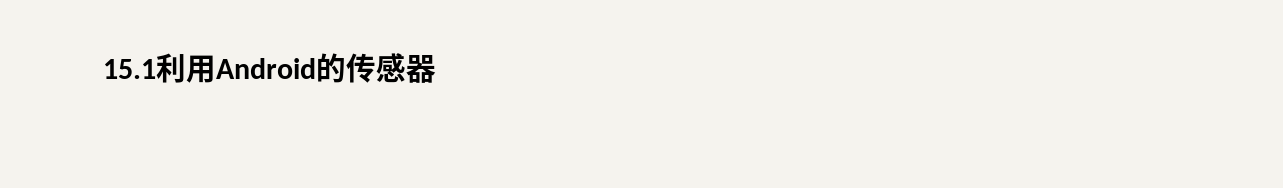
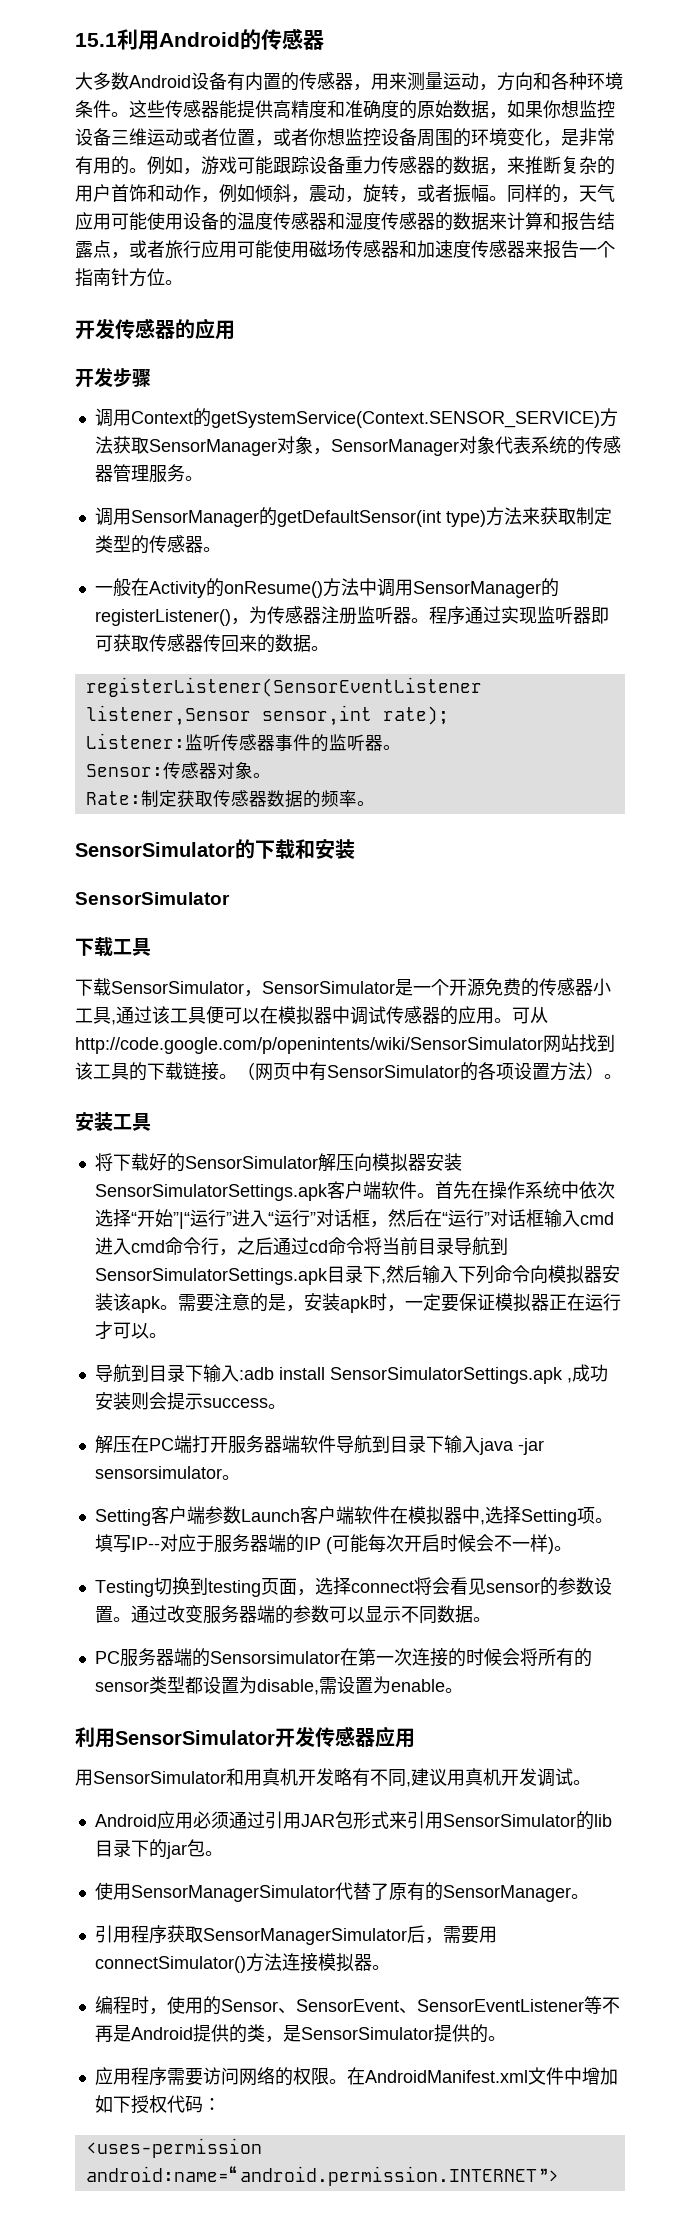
(436, 69) none -> [75,72,623,91] [75,100,615,119] [75,128,615,147] [75,156,615,175] [75,184,615,203] [75,212,615,231] [75,240,615,259] [75,268,183,287] [75,318,235,340] [75,367,151,387] [94,408,618,428] [94,436,621,456] [94,464,203,483] [94,507,612,527] [94,535,221,554] [94,578,559,598] [94,606,609,626] [94,634,329,653] [85,677,482,697] [85,705,449,726] [85,733,401,752] [85,762,271,779] [85,790,375,808] [75,839,355,859] [75,892,230,905] [75,937,151,957] [75,978,611,997] [75,1006,548,1025] [75,1034,615,1054] [75,1062,622,1081] [75,1112,151,1131] [94,1153,462,1172] [94,1181,615,1201] [94,1209,614,1229] [94,1237,508,1256] [94,1265,620,1285] [94,1293,621,1313] [94,1321,167,1339] [94,1364,608,1384] [94,1392,286,1410] [94,1435,544,1455] [94,1466,240,1480] [94,1506,613,1526] [94,1534,572,1554] [94,1577,612,1597] [94,1605,491,1624] [94,1648,592,1667] [94,1676,463,1695] [75,1726,415,1748] [75,1768,591,1787] [94,1811,612,1830] [94,1839,223,1859] [94,1882,589,1902] [94,1925,497,1945] [94,1953,390,1973] [94,1996,620,2015] [94,2024,506,2043] [94,2067,618,2086] [94,2095,221,2114] [85,2138,262,2158] [85,2166,559,2186] // 大多数Android设备有内置的传感器，用来测量运动，方向和各种环境条件。这些传感器能提供高精度和准确度的原始数据，如果你想监控设备三维运动或者位置，或者你想监控设备周围的环境变化，是非常有用的。例如，游戏可能跟踪设备重力传感器的数据，来推断复杂的用户首饰和动作，例如倾斜，震动，旋转，或者振幅。同样的，天气应用可能使用设备的温度传感器和湿度传感器的数据来计算和报告结露点，或者旅行应用可能使用磁场传感器和加速度传感器来报告一个指南针方位。 // 开发传感器的应用 // 开发步骤 // 调用Context的getSystemService(Context.SENSOR_SERVICE)方法获取SensorManager对象，SensorManager对象代表系统的传感器管理服务。 // 调用SensorManager的getDefaultSensor(int type)方法来获取制定类型的传感器。 // 一般在Activity的onResume()方法中调用SensorManager的registerListener()，为传感器注册监听器。程序通过实现监听器即可获取传感器传回来的数据。 // registerListener(SensorEventListener listener,Sensor sensor,int rate); // Listener:监听传感器事件的监听器。 // Sensor:传感器对象。 // Rate:制定获取传感器数据的频率。 // SensorSimulator的下载和安装 // SensorSimulator // 下载工具 // 下载SensorSimulator，SensorSimulator是一个开源免费的传感器小工具,通过该工具便可以在模拟器中调试传感器的应用。可从http://code.google.com/p/openintents/wiki/SensorSimulator网站找到该工具的下载链接。（网页中有SensorSimulator的各项设置方法）。 // 安装工具 // 将下载好的SensorSimulator解压向模拟器安装SensorSimulatorSettings.apk客户端软件。首先在操作系统中依次选择“开始”|“运行”进入“运行”对话框，然后在“运行”对话框输入cmd进入cmd命令行，之后通过cd命令将当前目录导航到SensorSimulatorSettings.apk目录下,然后输入下列命令向模拟器安装该apk。需要注意的是，安装apk时，一定要保证模拟器正在运行才可以。 // 导航到目录下输入:adb install SensorSimulatorSettings.apk ,成功安装则会提示success。 // 解压在PC端打开服务器端软件导航到目录下输入java -jar sensorsimulator。 // Setting客户端参数Launch客户端软件在模拟器中,选择Setting项。填写IP--对应于服务器端的IP (可能每次开启时候会不一样)。 // Testing切换到testing页面，选择connect将会看见sensor的参数设置。通过改变服务器端的参数可以显示不同数据。 // PC服务器端的Sensorsimulator在第一次连接的时候会将所有的sensor类型都设置为disable,需设置为enable。 // 利用SensorSimulator开发传感器应用 // 用SensorSimulator和用真机开发略有不同,建议用真机开发调试。 // Android应用必须通过引用JAR包形式来引用SensorSimulator的lib目录下的jar包。 // 使用SensorManagerSimulator代替了原有的SensorManager。 // 引用程序获取SensorManagerSimulator后，需要用connectSimulator()方法连接模拟器。 // 编程时，使用的Sensor、SensorEvent、SensorEventListener等不再是Android提供的类，是SensorSimulator提供的。 // 应用程序需要访问网络的权限。在AndroidManifest.xml文件中增加如下授权代码： // <uses-permission android:name=“android.permission.INTERNET”>

